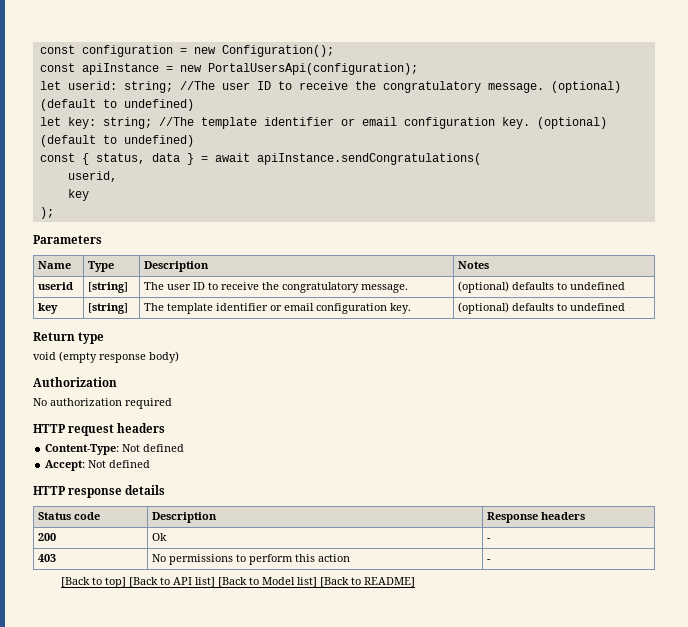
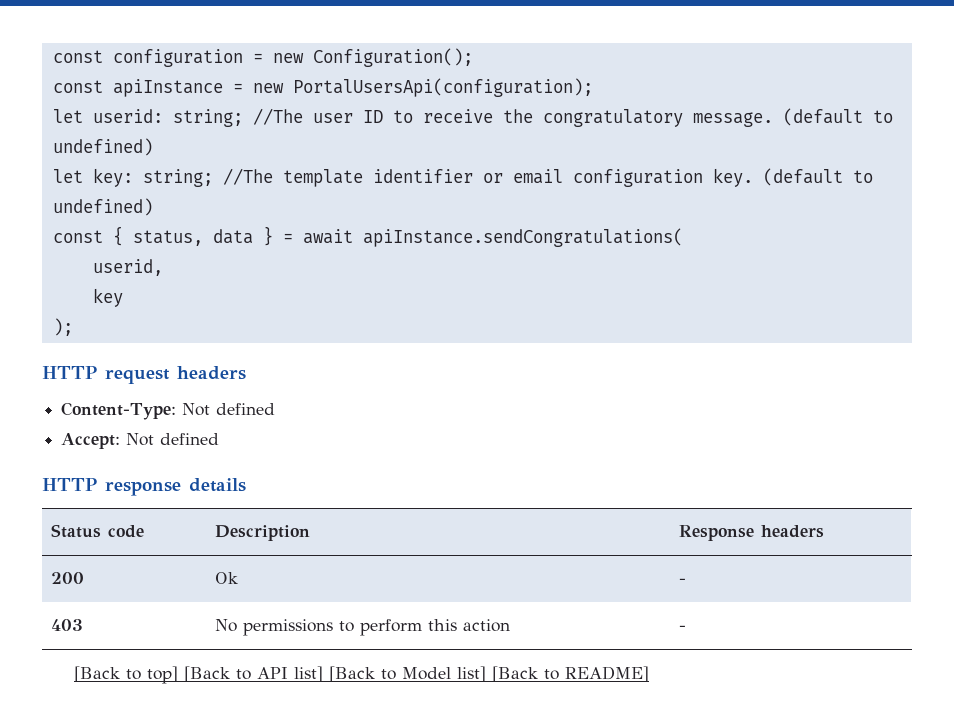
[550,81,621,93] (optional) -> (773, 119) none
[536,117,607,129] (optional) -> (753, 177) none
[33,235,102,244] [37,261,71,269] [87,261,114,272] [143,261,209,272] [457,261,489,269] [37,282,73,290] [87,282,128,293] [143,282,408,293] [457,281,625,293] [37,303,58,314] [87,303,128,314] [143,303,411,314] [457,302,625,314] [33,332,105,344] [33,351,179,363] [33,377,117,387] [33,398,172,409] // Parameters // Name | Type | Description | Notes // userid | [string] | The user ID to receive the congratulatory message. | (optional) defaults to undefined // key | [string] | The template identifier or email configuration key. | (optional) defaults to undefined // Return type // void (empty response body) // Authorization // No authorization required -> (73, 327) none

